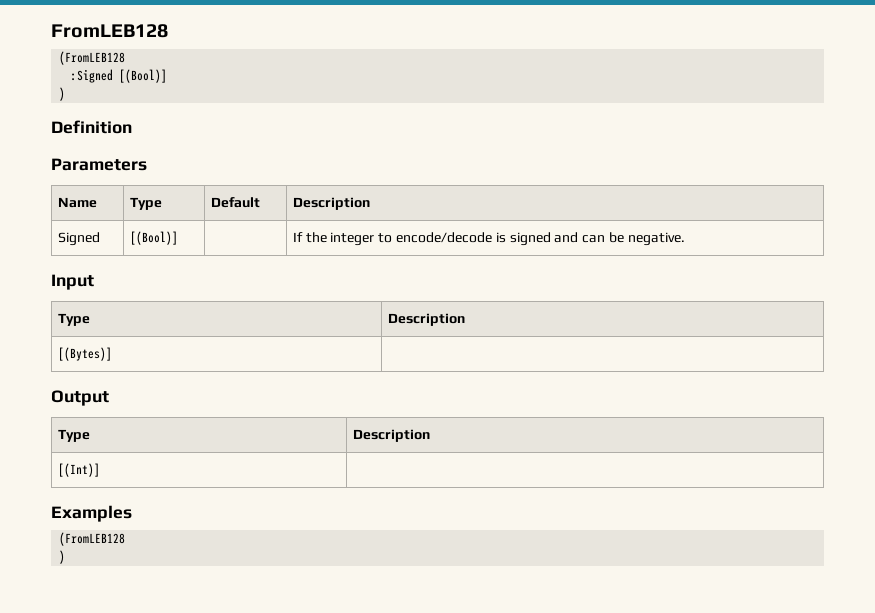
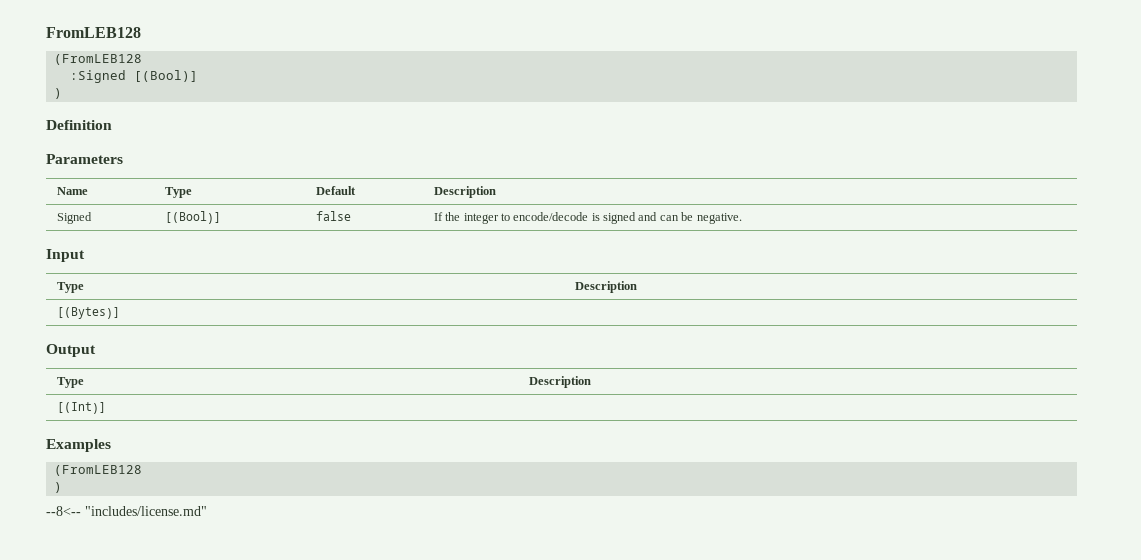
(178, 238) none -> [315,211,351,221] false
(66, 557) none -> [46,506,207,516] // --8<-- "includes/license.md"

